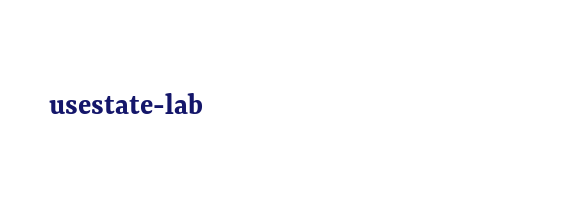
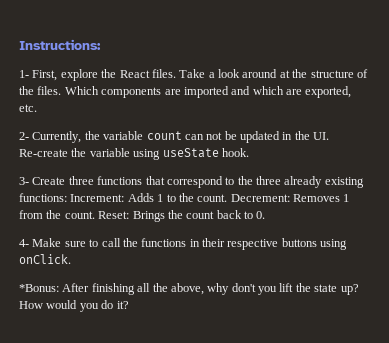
[49,93,203,114] usestate-lab -> [19,39,101,50] [19,69,368,81] [19,86,352,98] [19,104,37,112] [19,131,330,143] [19,148,249,160] [19,176,364,188] [19,193,350,202] [19,210,266,222] [19,238,348,250] [19,254,71,264] [19,283,359,295] [19,300,129,312] Instructions: // 1- First, explore the React files. Take a look around at the structure of the files. Which components are imported and which are exported, etc. // 2- Currently, the variable count can not be updated in the UI. Re-create the variable using useState hook. // 3- Create three functions that correspond to the three already existing functions: Increment: Adds 1 to the count. Decrement: Removes 1 from the count. Reset: Brings the count back to 0. // 4- Make sure to call the functions in their respective buttons using onClick. // *Bonus: After finishing all the above, why don't you lift the state up? How would you do it?

